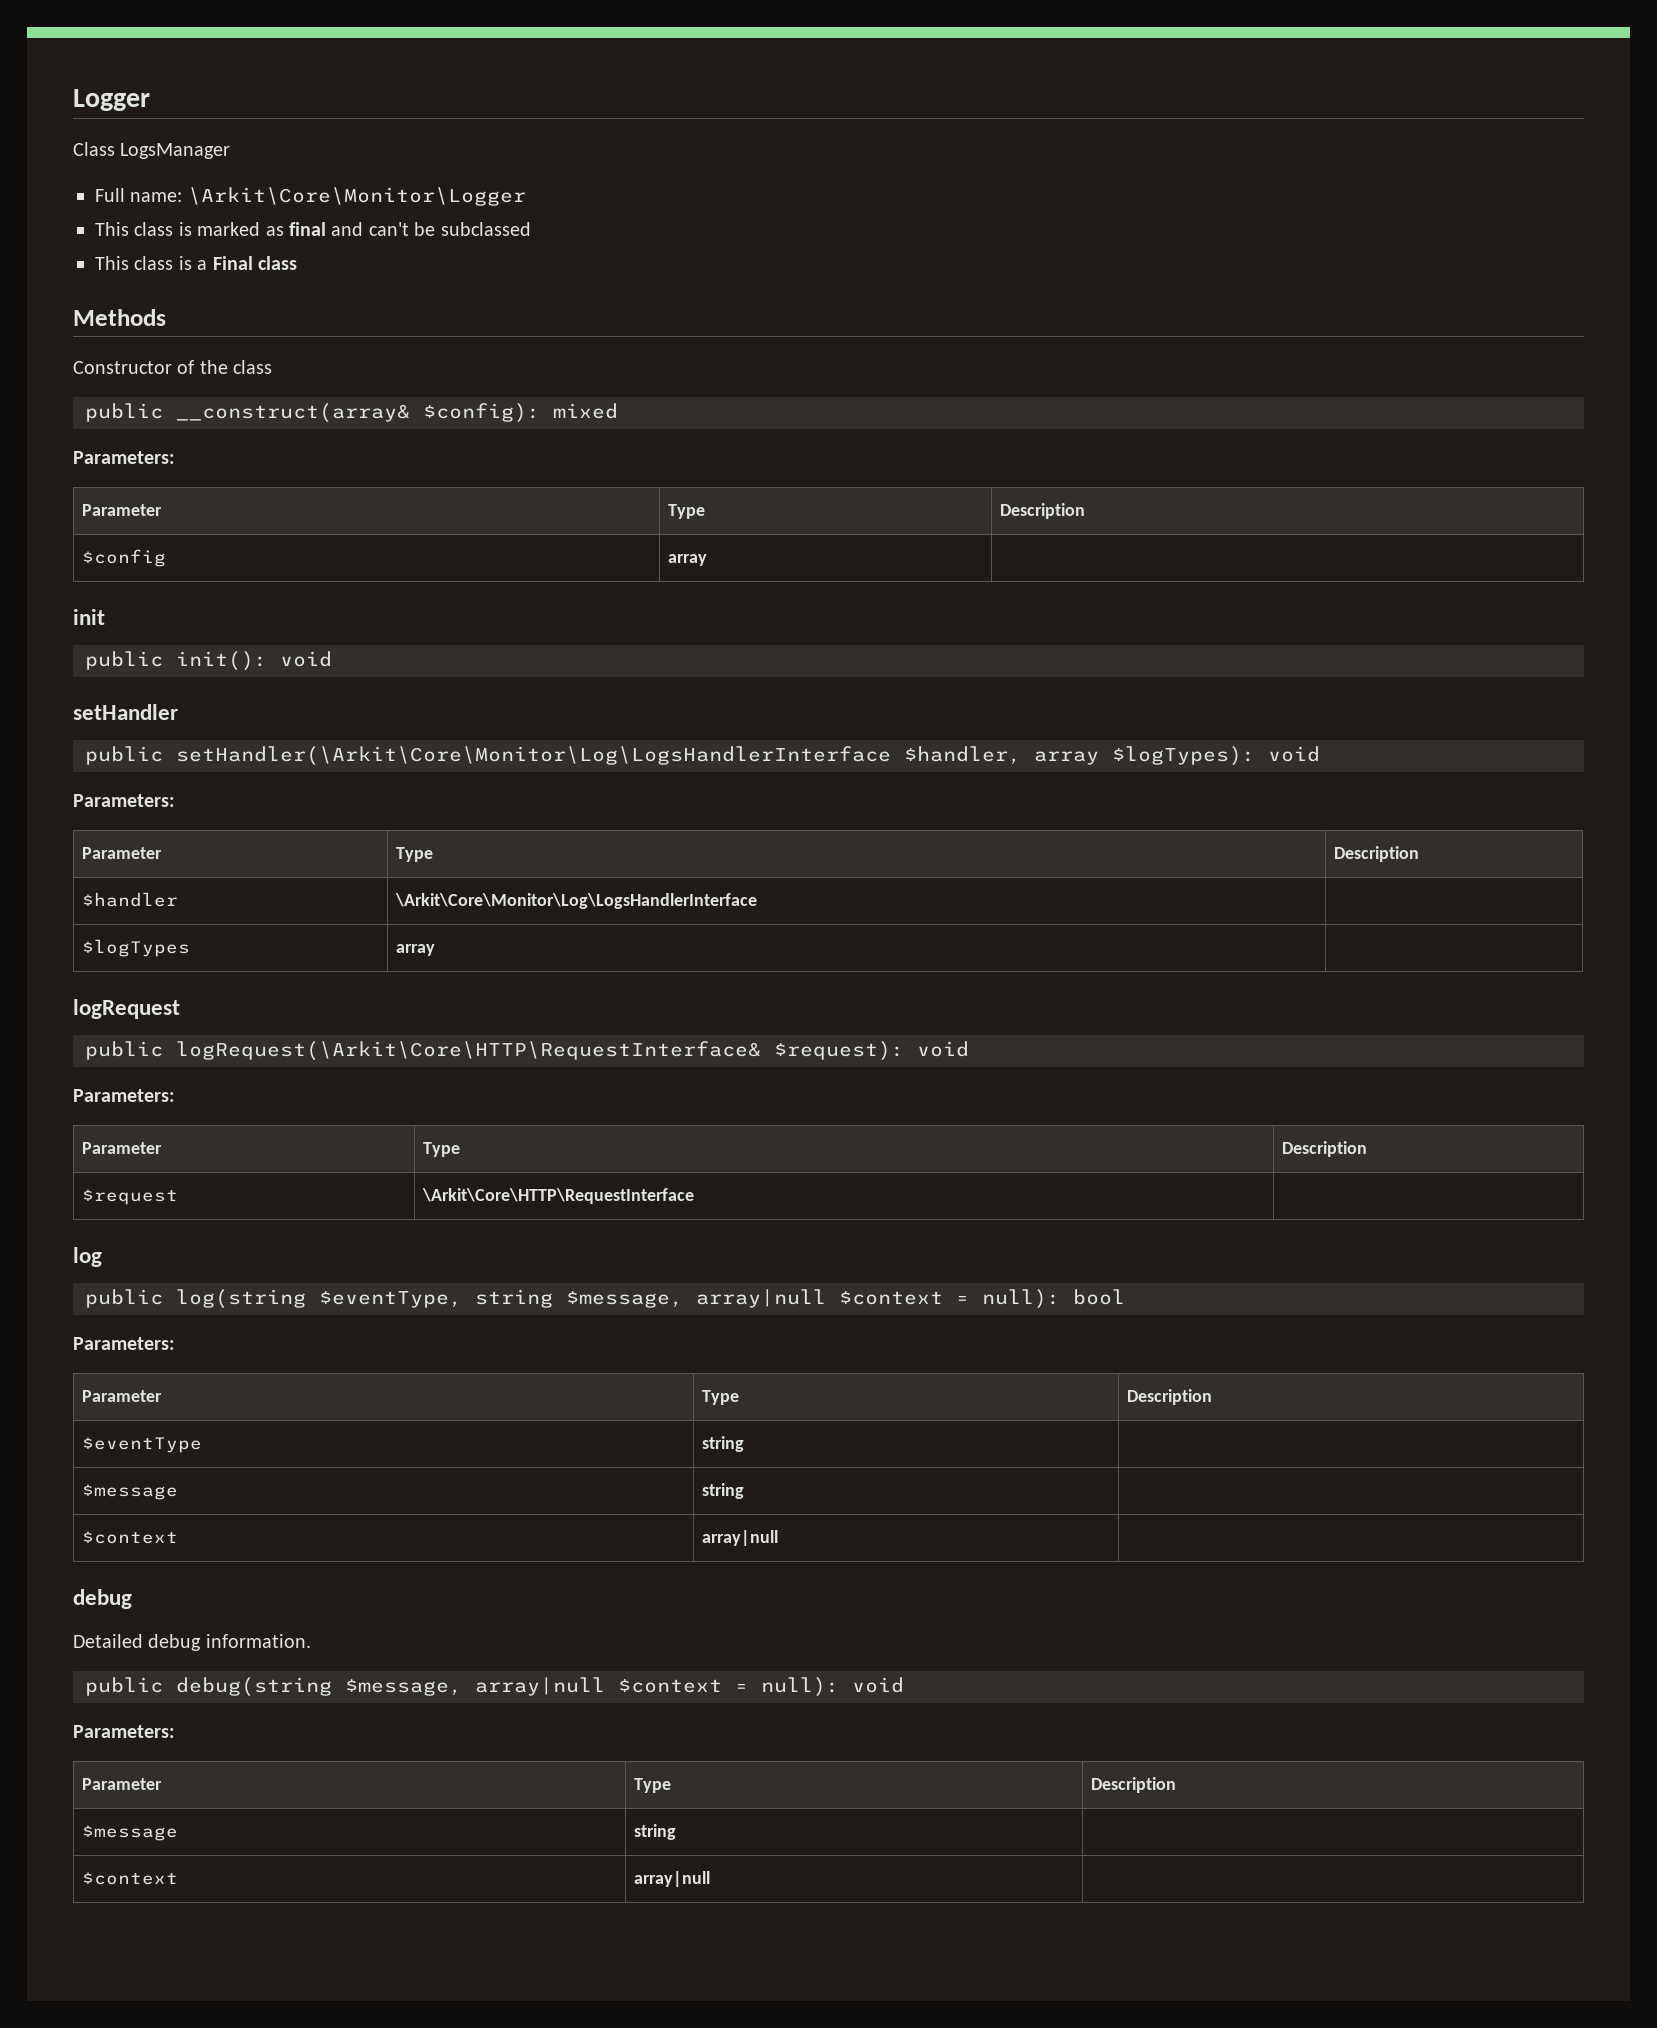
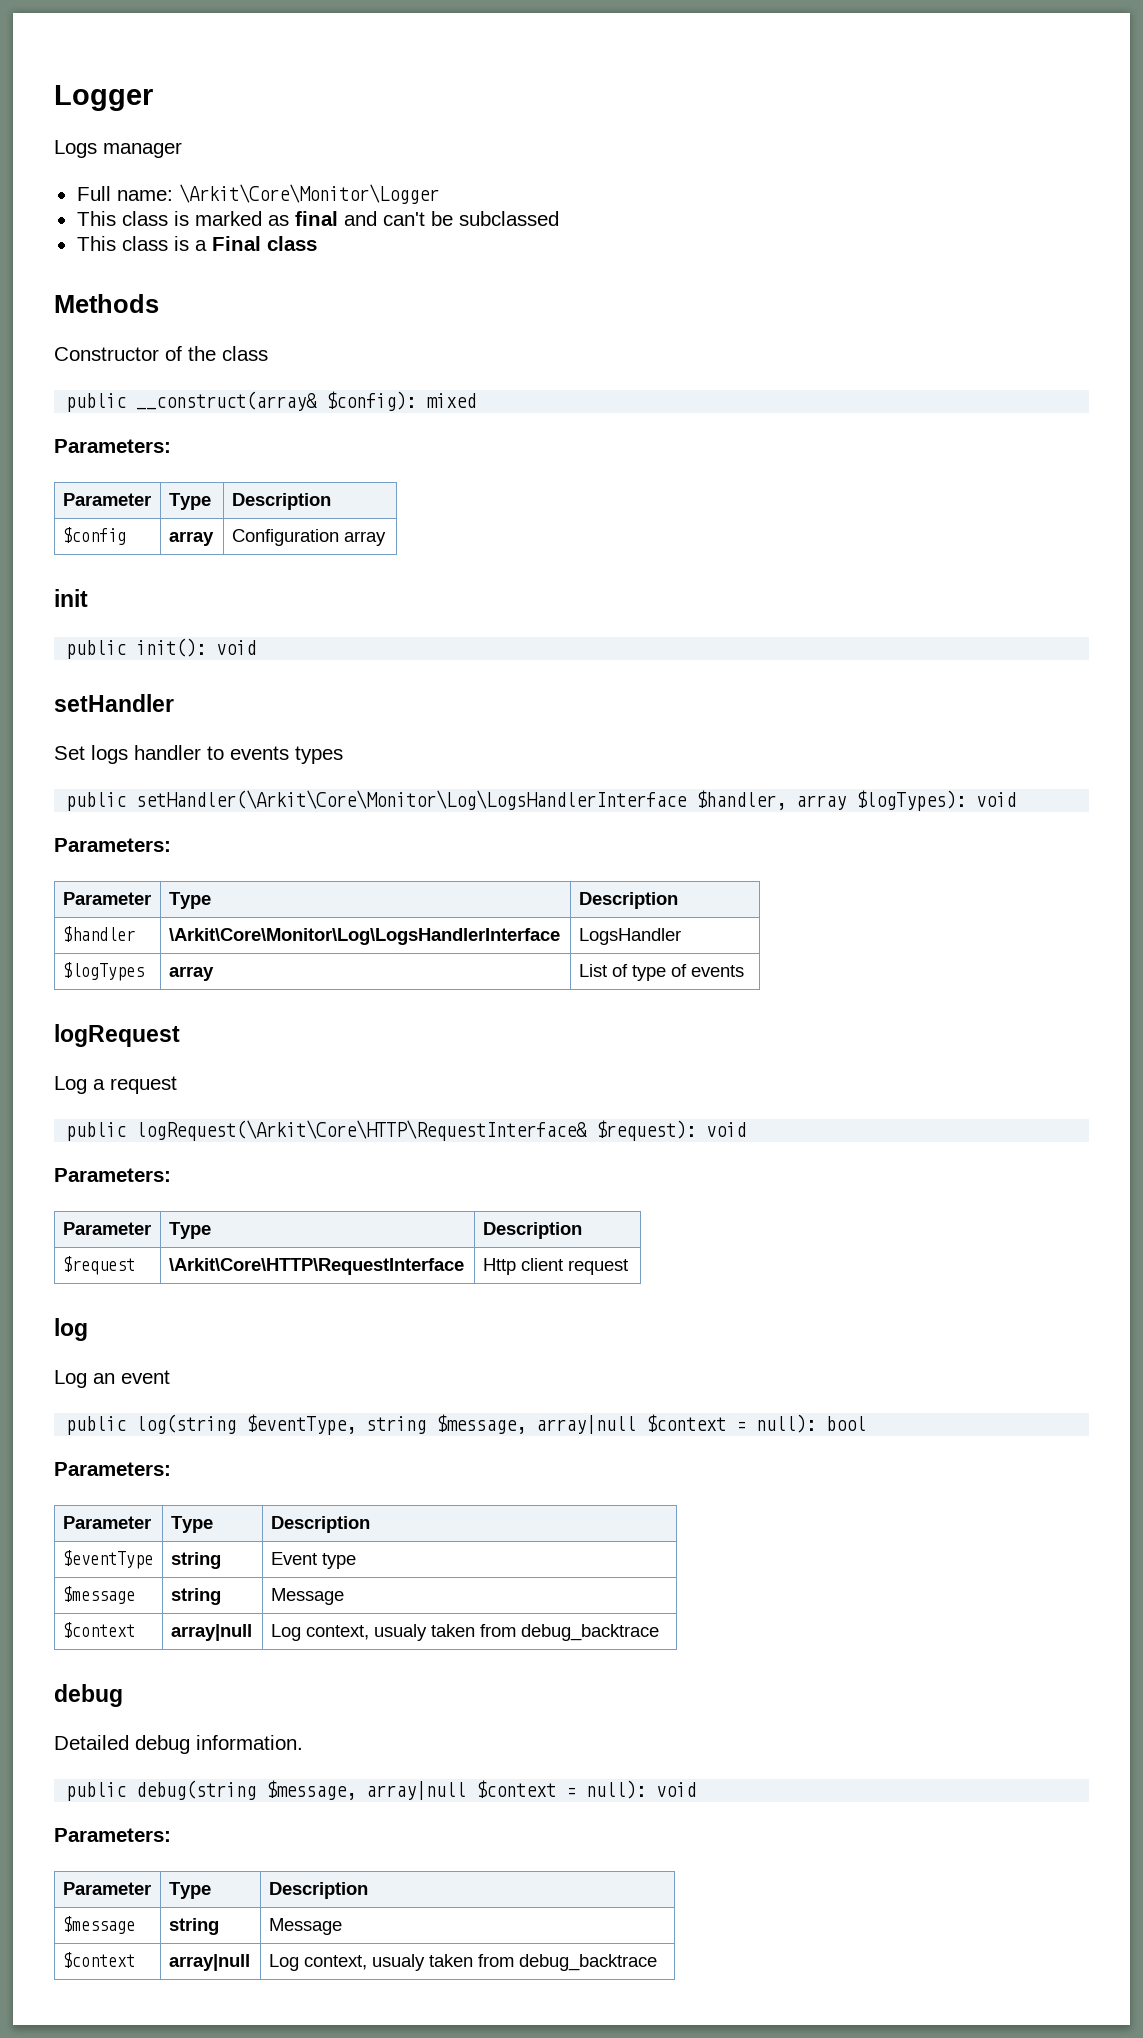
[73,142,231,159] Class LogsManager -> [54,140,182,158] Logs manager
(708, 560) none -> [231,529,386,546] Configuration array
(178, 712) none -> [54,745,343,764] // Set logs handler to events types
(758, 901) none -> [578,928,681,945] LogsHandler
[73,999,180,1019] // logRequest -> [578,964,744,981] [54,1024,180,1047] [54,1076,177,1094] List of type of events // logRequest // Log a request
[73,1247,102,1267] // log -> [482,1258,628,1275] [54,1318,88,1341] [54,1370,170,1388] Http client request // log // Log an event
[82,1484,179,1500] [702,1483,745,1499] [82,1531,179,1544] [702,1530,779,1546] // $message | string | // $context | array|null | -> [270,1552,356,1569] [62,1586,135,1604] [170,1588,221,1605] [270,1588,344,1605] [62,1622,135,1638] [170,1624,252,1641] [270,1624,659,1641] Event type // $message | string | Message // $context | array|null | Log context, usualy taken from debug_backtrace
[82,1872,179,1885] [634,1871,711,1887] // $context | array|null | -> [268,1918,342,1935] [62,1952,135,1968] [168,1954,250,1971] [268,1954,657,1971] Message // $context | array|null | Log context, usualy taken from debug_backtrace

